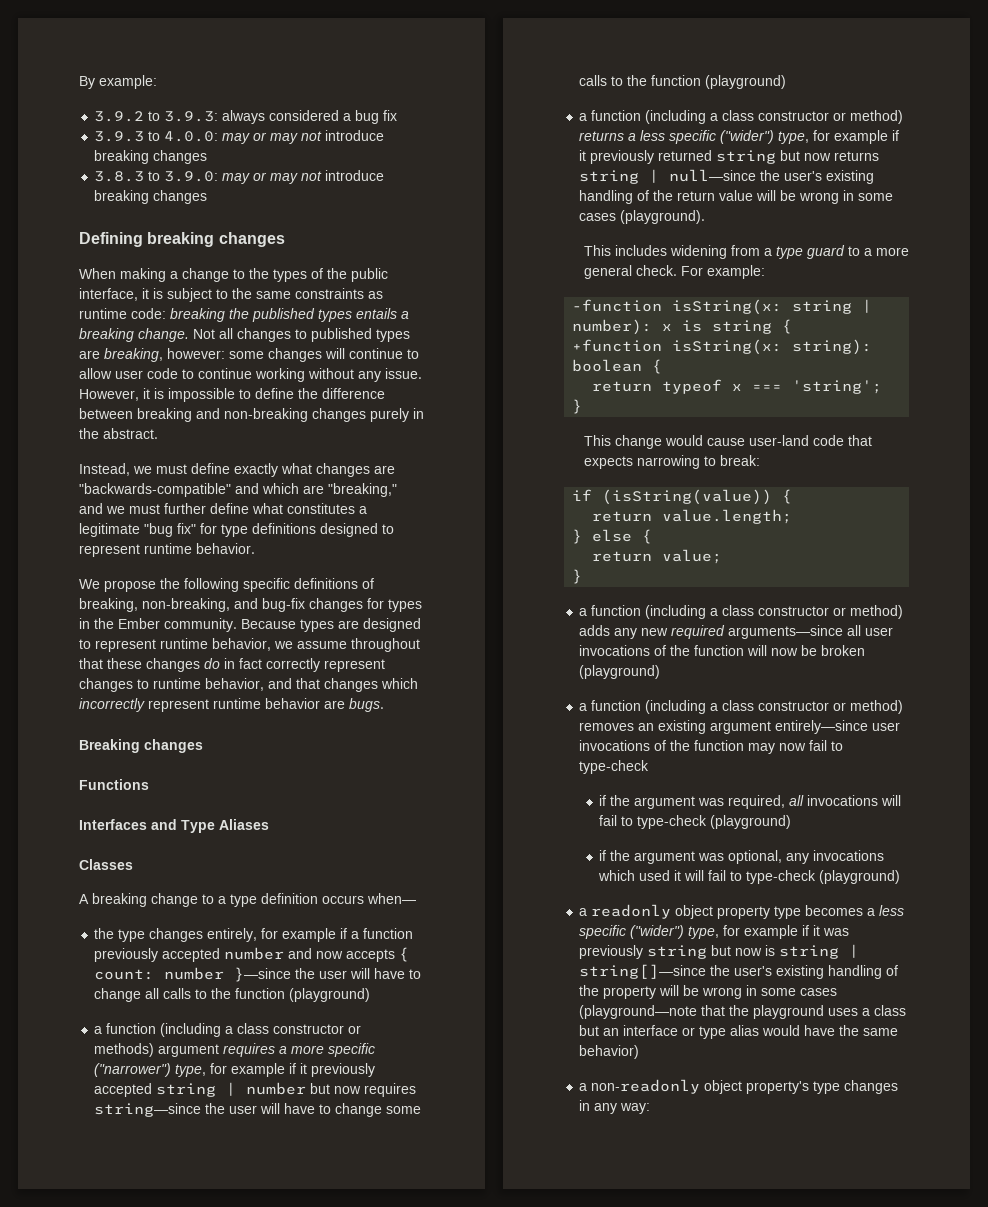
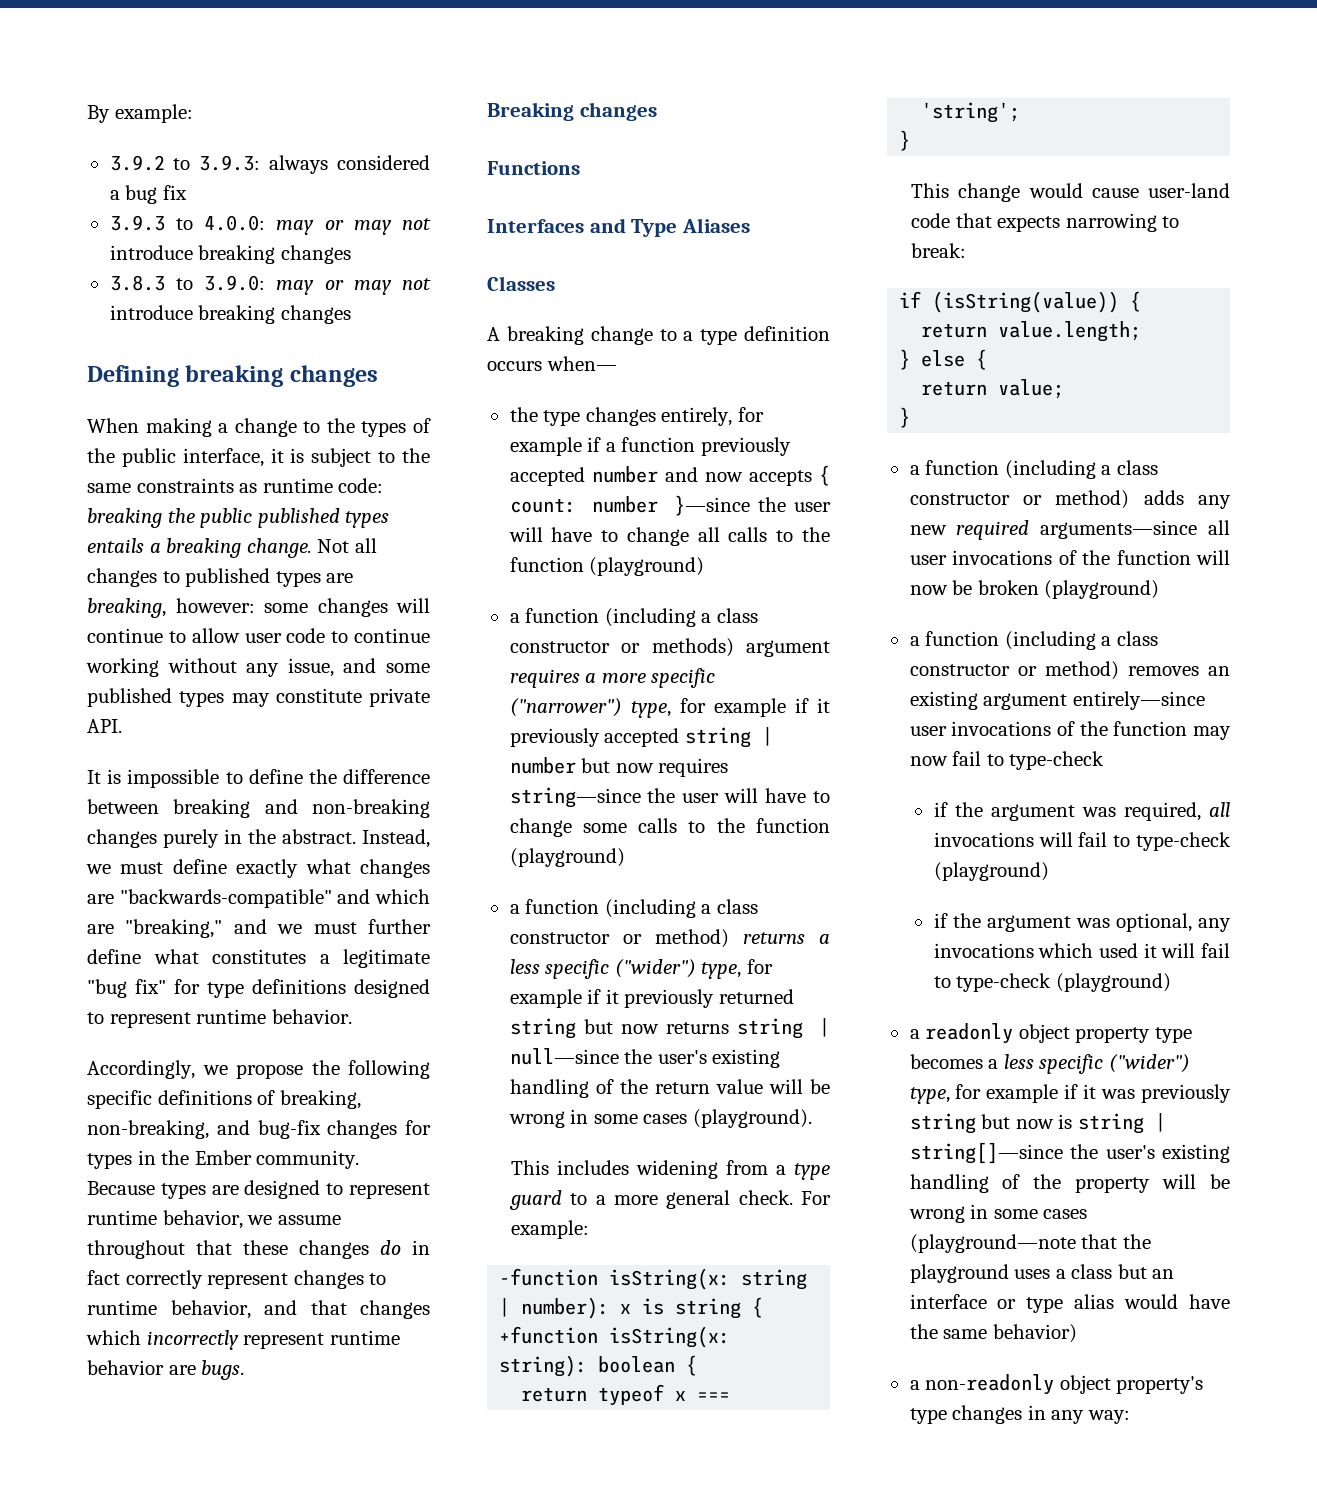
(249, 313) none -> [200,508,253,528] public
[385,368,422,379] [79,388,150,401] issue. However, it -> [287,658,431,677] [87,688,430,707] [87,719,122,733] [87,770,101,784] issue, and some published types may constitute private API. // It
(158, 433) // -> (356, 836) none
[79,579,100,589] We -> [87,1060,228,1079] Accordingly, we

